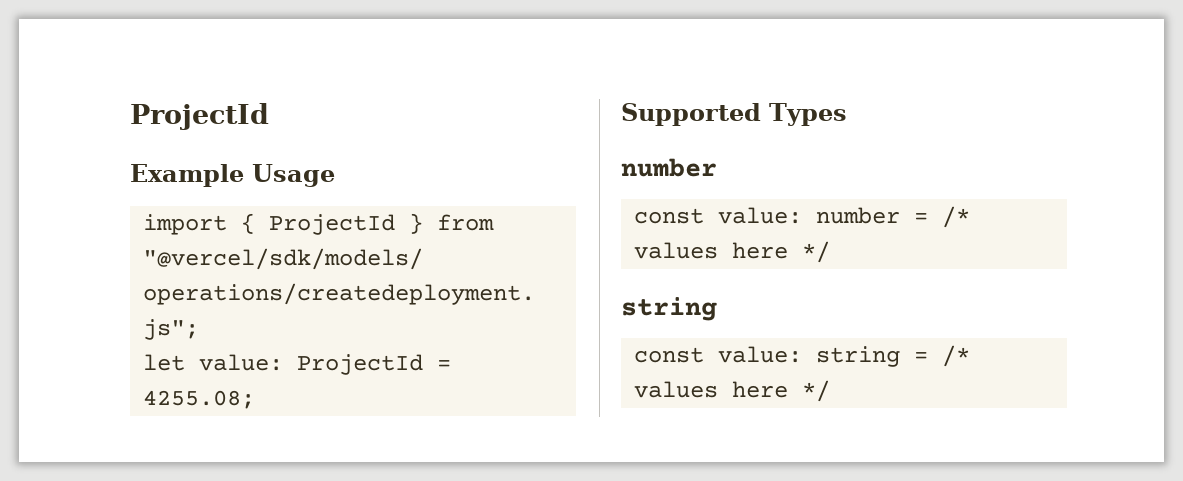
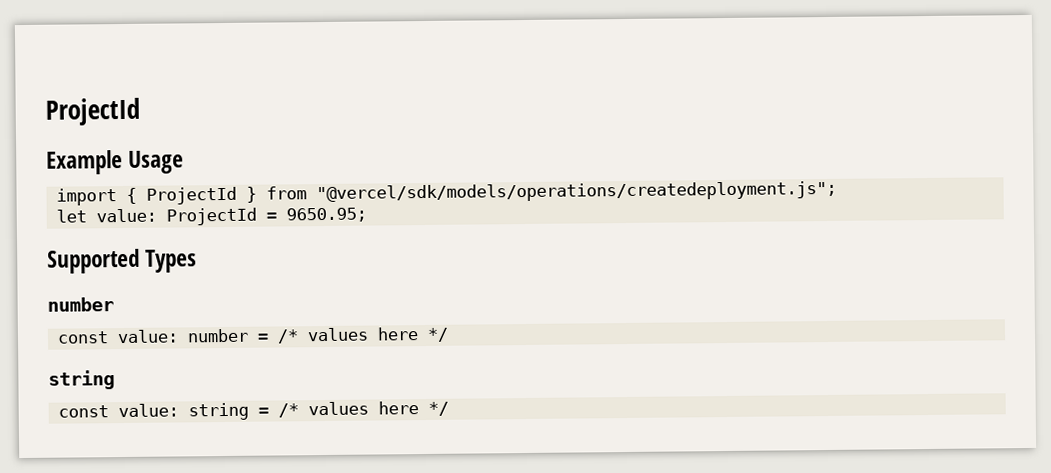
[142,390,255,409] 4255.08; -> [285,207,367,223] 9650.95;

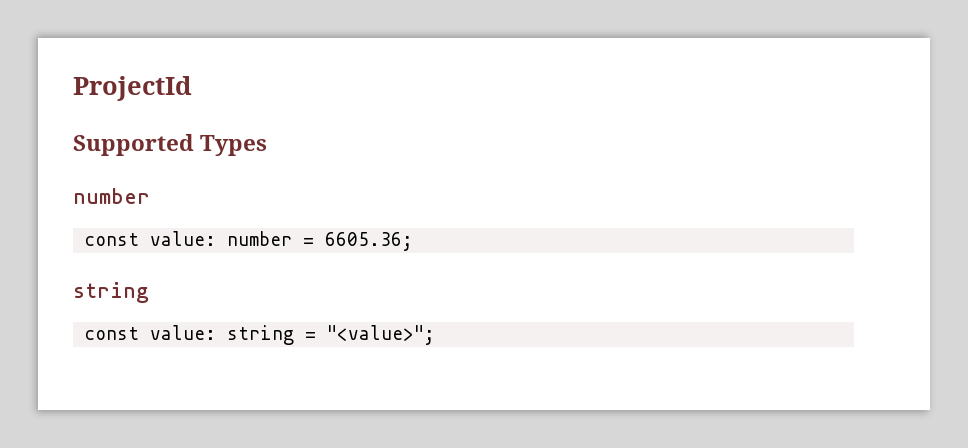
[45,97,140,126] [46,150,185,175] [55,180,837,206] [55,207,367,226] ProjectId // Example Usage // import { ProjectId } from "@vercel/sdk/models/operations/createdeployment.js"; // let value: ProjectId = 9650.95; -> [73,76,192,101] ProjectId
[276,327,449,344] /* values here */ -> [324,232,413,251] 6605.36;
[277,401,449,418] /* values here */ -> [326,325,435,345] "<value>";

